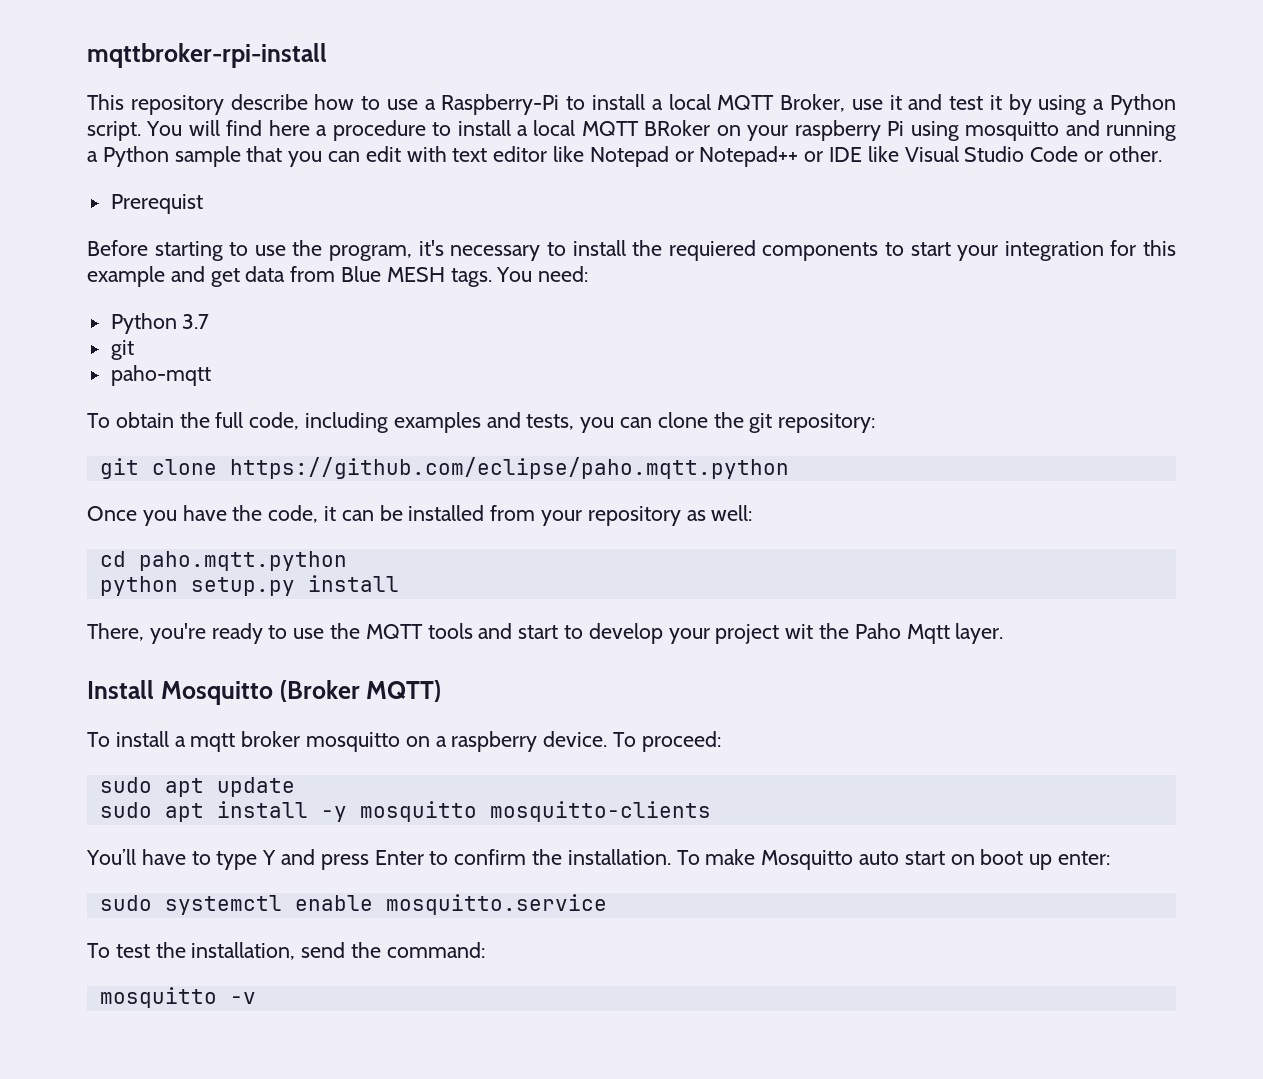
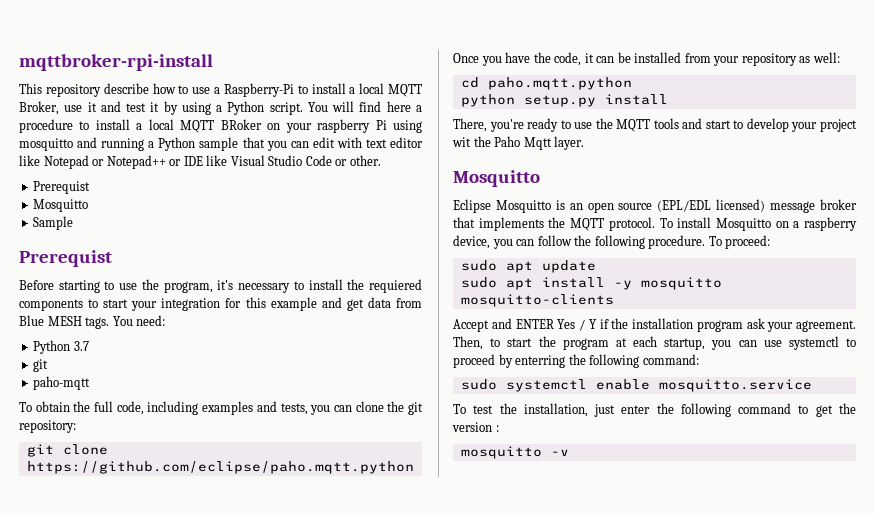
(203, 204) none -> [33,199,89,212] [33,216,74,230] [19,250,112,267] // Mosquitto // Sample // Prerequist
[87,680,442,705] [87,731,608,752] Install Mosquitto (Broker MQTT) // To install a mqtt broker mosquitto on a raspberry device. -> [453,170,540,187] [453,199,857,213] [453,217,857,231] [453,235,706,249] Mosquitto // Eclipse Mosquitto is an open source (EPL/EDL licensed) message broker that implements the MQTT protocol. To install Mosquitto on a raspberry device, you can follow the following procedure.
[86,849,1111,870] You’ll have to type Y and press Enter to confirm the installation. To make Mosquitto auto start on boot up enter: -> [453,318,856,332] [453,336,856,350] [453,354,699,368] Accept and ENTER Yes / Y if the installation program ask your agreement. Then, to start the program at each startup, you can use systemctl to proceed by enterring the following command:
[301,942,485,958] send the command: -> [594,403,856,417] [452,422,499,432] just enter the following command to get the version :

